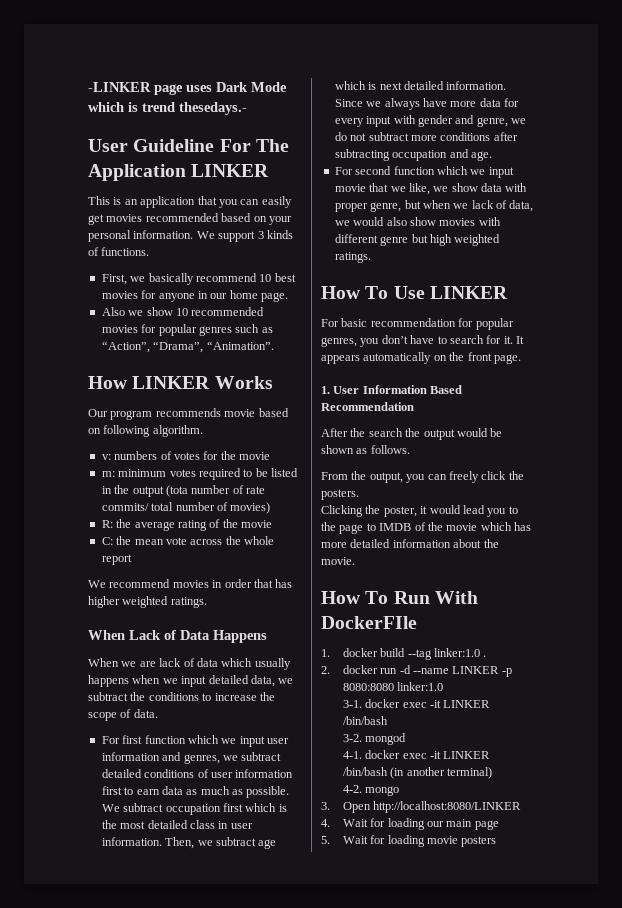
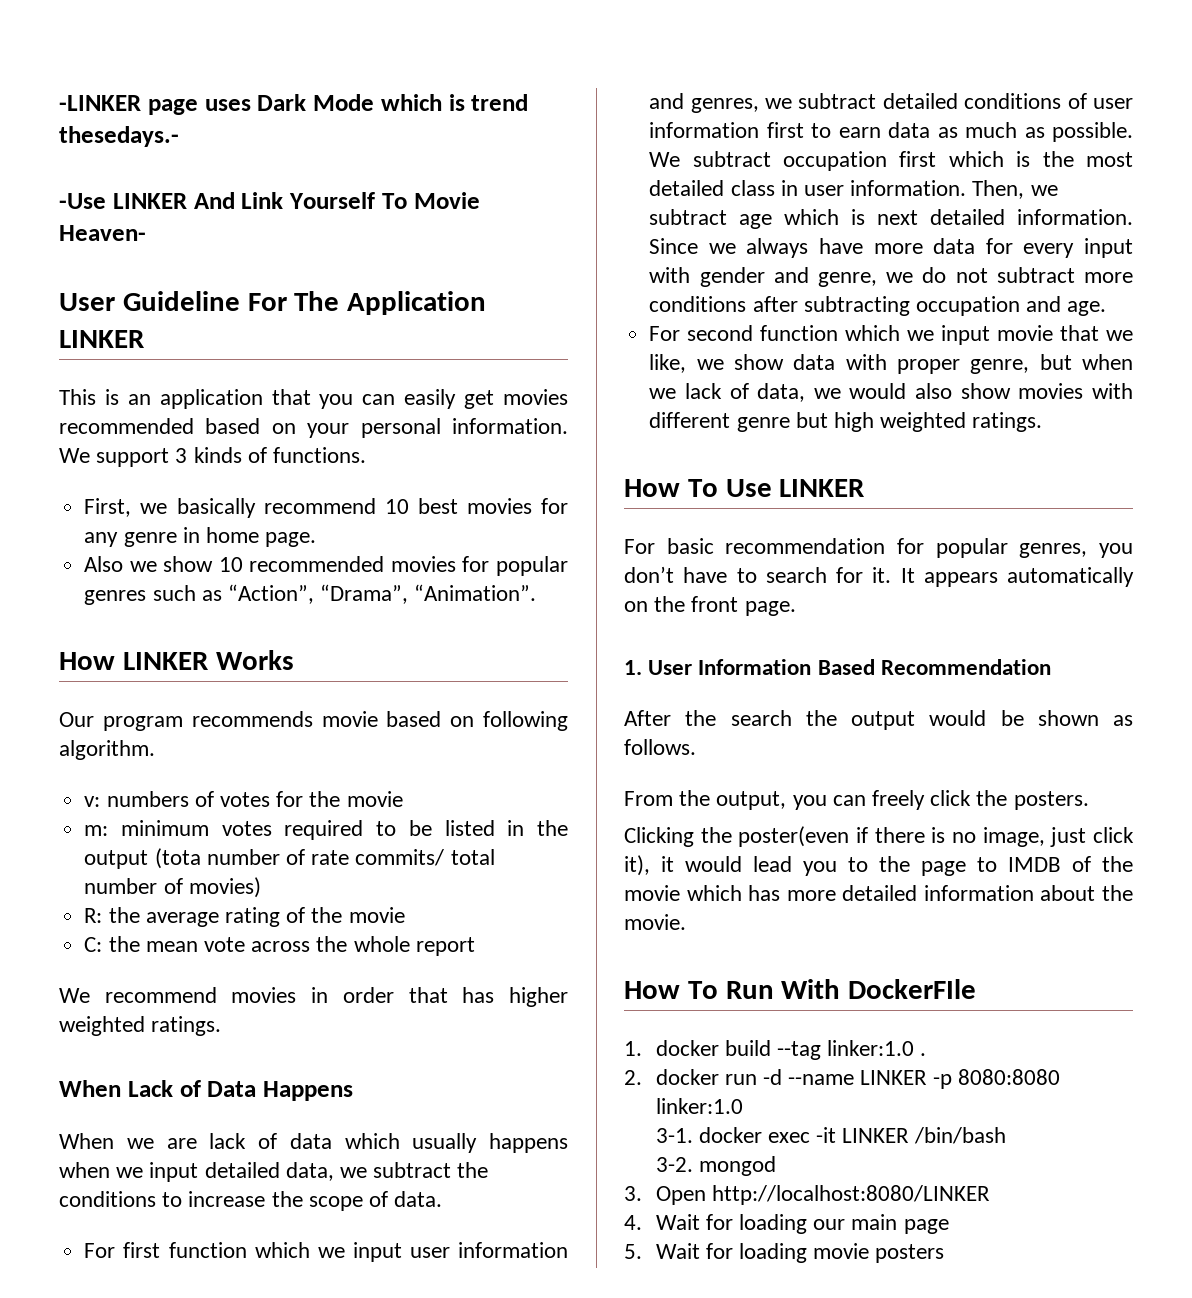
(247, 108) none -> [59,192,480,209] [59,225,146,241] // -Use LINKER And Link Yourself To Movie Heaven-
[158,291,228,302] anyone in our -> [84,527,200,547] any genre in
[383,506,417,517] poster, -> [738,826,1134,847] [624,855,650,876] poster(even if there is no image, just click it),
[342,750,491,759] [342,767,493,779] [342,785,400,796] // 4-1. docker exec -it LINKER /bin/bash (in another terminal) // 4-2. mongo -> (776, 1166) none

